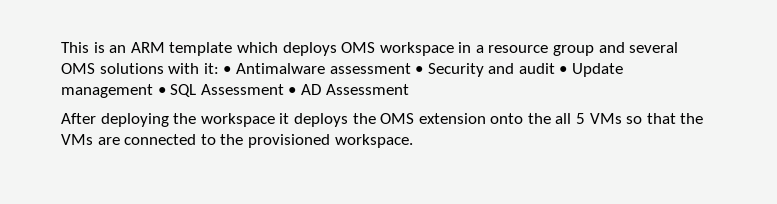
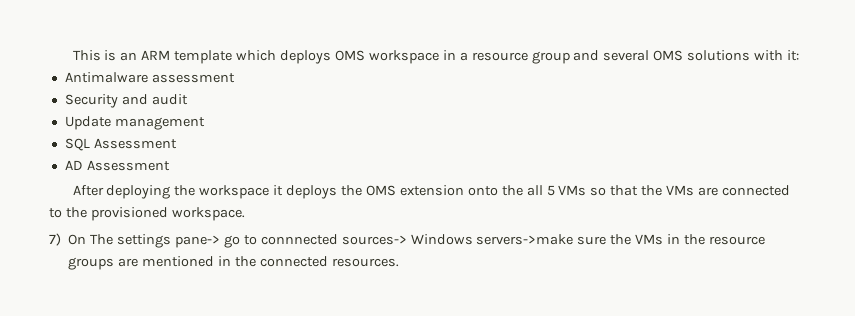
[223,66,232,74] • -> (800, 55) //
[415,66,424,74] • -> (235, 78) //
[559,66,568,74] • -> (188, 99) //
[157,87,166,95] • -> (205, 123) //
[288,87,297,95] • -> (177, 143) //
(413, 141) none -> [49,233,765,248] [68,256,399,270] // 7) On The settings pane-> go to connnected sources-> Windows servers->make sure the VMs in the resource groups are mentioned in the connected resources.

